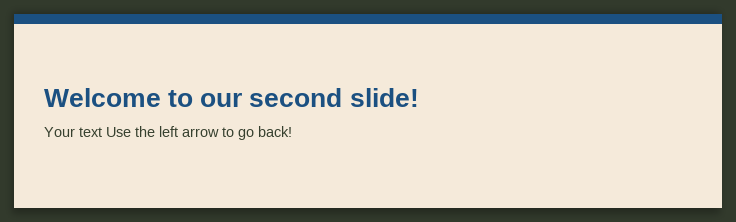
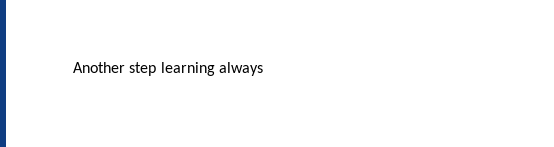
[44,88,419,107] [44,126,292,140] Welcome to our second slide! // Your text Use the left arrow to go back! -> [73,62,263,76] Another step learning always

